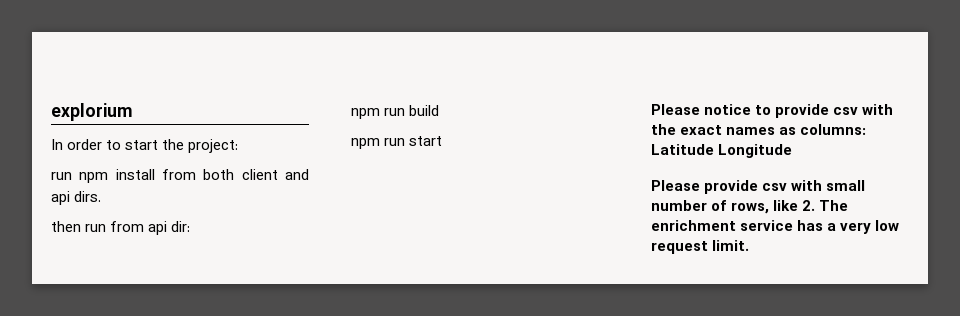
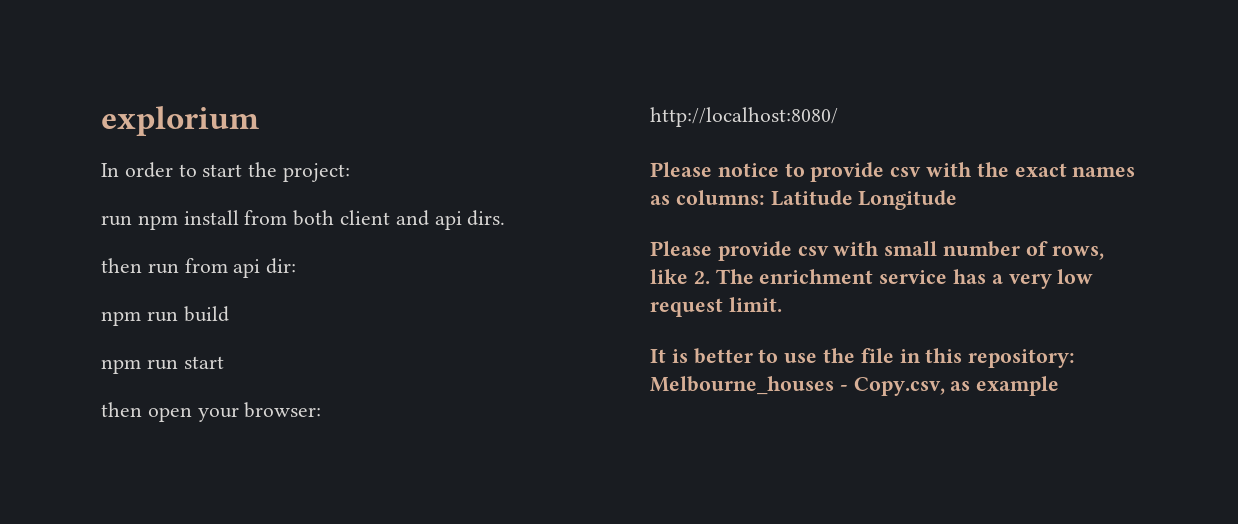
(443, 141) none -> [101,402,322,422] [650,107,838,127] // then open your browser: // http://localhost:8080/
(750, 245) none -> [650,348,1076,368] [650,376,1060,396] // It is better to use the file in this repository: Melbourne_houses - Copy.csv, as example

